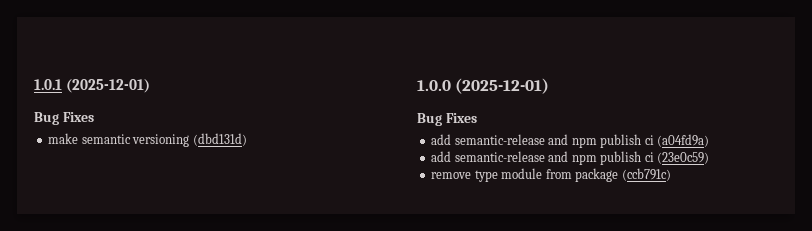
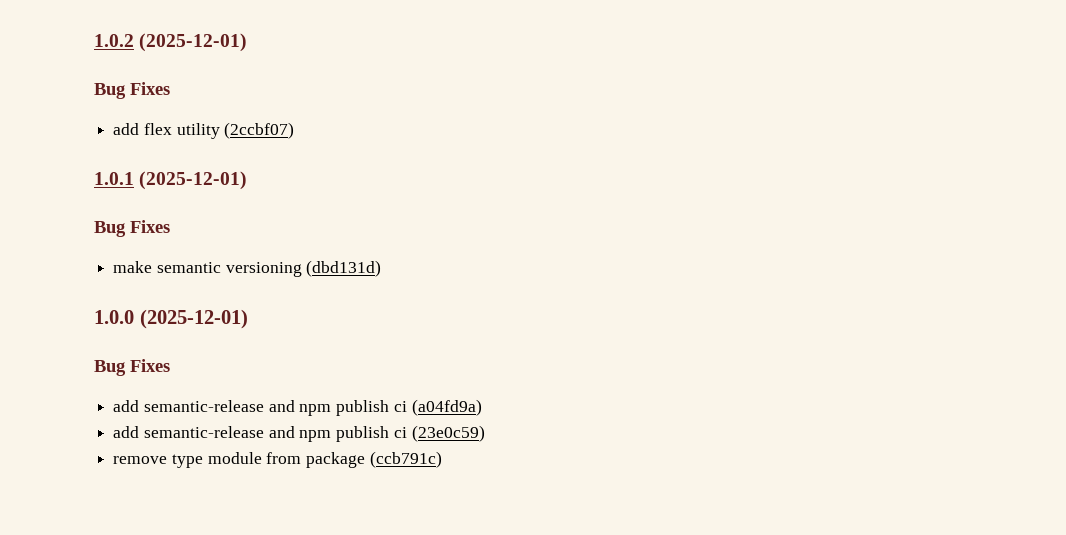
(34, 84) none -> [94,33,248,52] [94,82,170,99] [113,122,295,139] 1.0.2 (2025-12-01) // Bug Fixes // add flex utility (2ccbf07) //

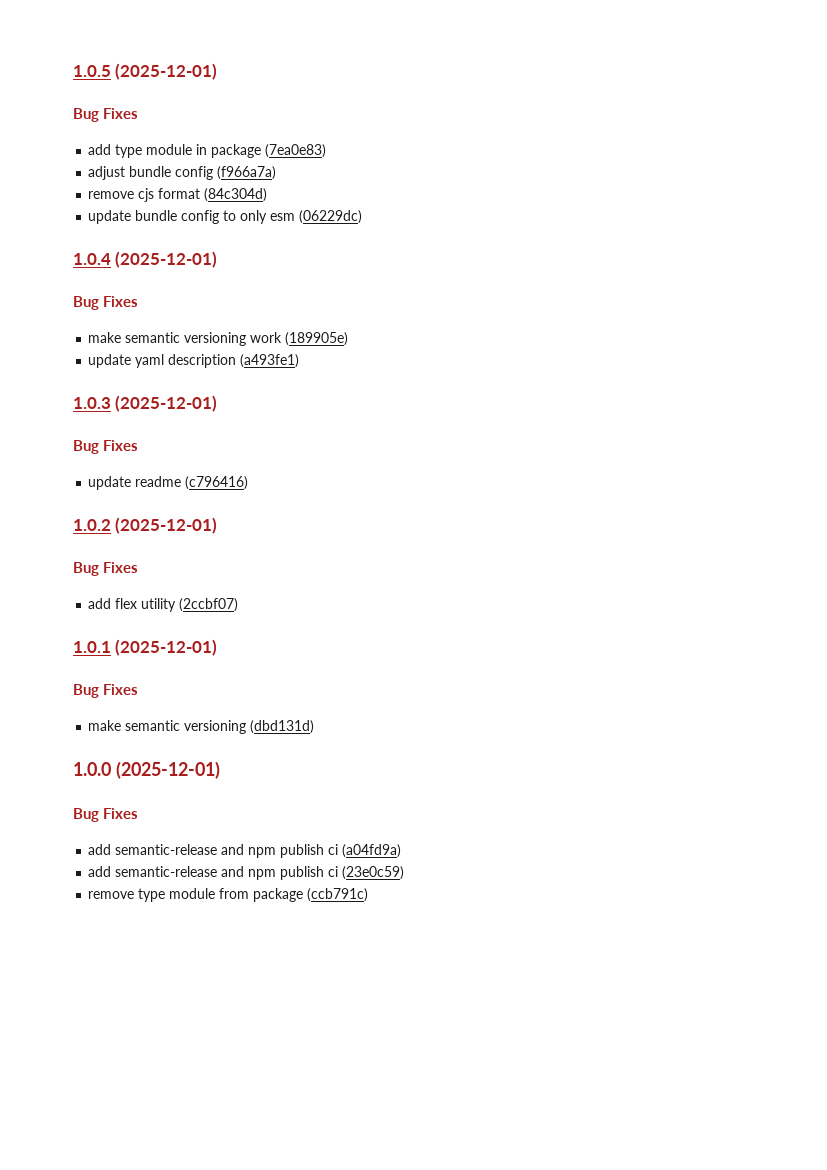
(94, 40) none -> [73,63,218,80] [73,108,139,122] [88,144,327,158] [88,166,277,180] [88,188,268,202] [88,210,363,224] [73,251,218,268] [73,296,139,310] [88,332,349,346] [88,354,300,368] [73,395,218,412] [73,440,139,454] [88,476,249,490] 1.0.5 (2025-12-01) // Bug Fixes // add type module in package (7ea0e83) // adjust bundle config (f966a7a) // remove cjs format (84c304d) // update bundle config to only esm (06229dc) // 1.0.4 (2025-12-01) // Bug Fixes // make semantic versioning work (189905e) // update yaml description (a493fe1) // 1.0.3 (2025-12-01) // Bug Fixes // update readme (c796416) //

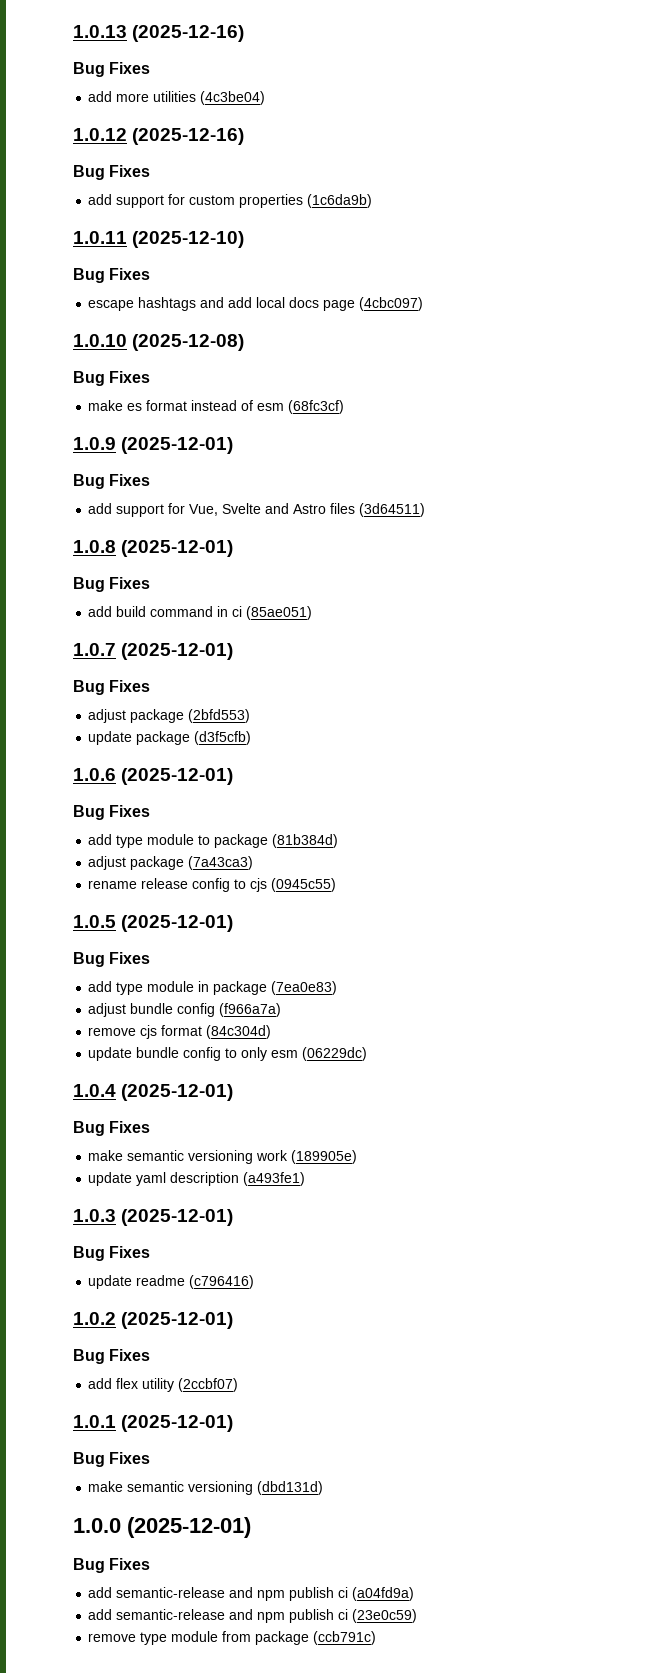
(73, 71) none -> [73,25,245,42] [73,62,151,77] [88,91,266,105] [73,128,245,145] [73,165,151,180] [88,194,373,208] [73,231,245,248] [73,268,151,283] [88,297,424,311] [73,334,245,351] [73,371,151,386] [88,400,345,414] [73,437,234,454] [73,474,151,489] [88,503,426,517] [73,540,234,557] [73,577,151,592] [88,606,313,620] [73,643,234,660] [73,680,151,695] [88,709,251,723] [88,731,252,745] [73,768,234,785] [73,805,151,820] [88,834,339,848] [88,856,254,870] [88,878,337,892] 1.0.13 (2025-12-16) // Bug Fixes // add more utilities (4c3be04) // 1.0.12 (2025-12-16) // Bug Fixes // add support for custom properties (1c6da9b) // 1.0.11 (2025-12-10) // Bug Fixes // escape hashtags and add local docs page (4cbc097) // 1.0.10 (2025-12-08) // Bug Fixes // make es format instead of esm (68fc3cf) // 1.0.9 (2025-12-01) // Bug Fixes // add support for Vue, Svelte and Astro files (3d64511) // 1.0.8 (2025-12-01) // Bug Fixes // add build command in ci (85ae051) // 1.0.7 (2025-12-01) // Bug Fixes // adjust package (2bfd553) // update package (d3f5cfb) // 1.0.6 (2025-12-01) // Bug Fixes // add type module to package (81b384d) // adjust package (7a43ca3) // rename release config to cjs (0945c55) //

